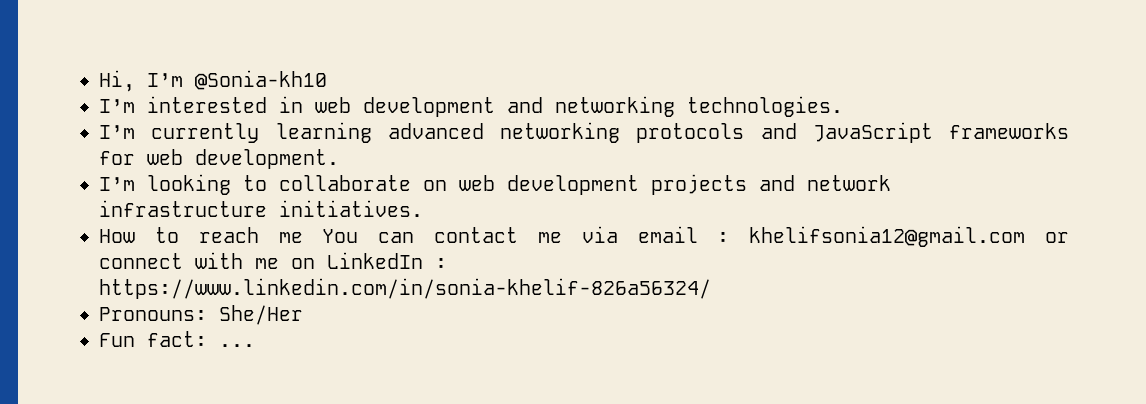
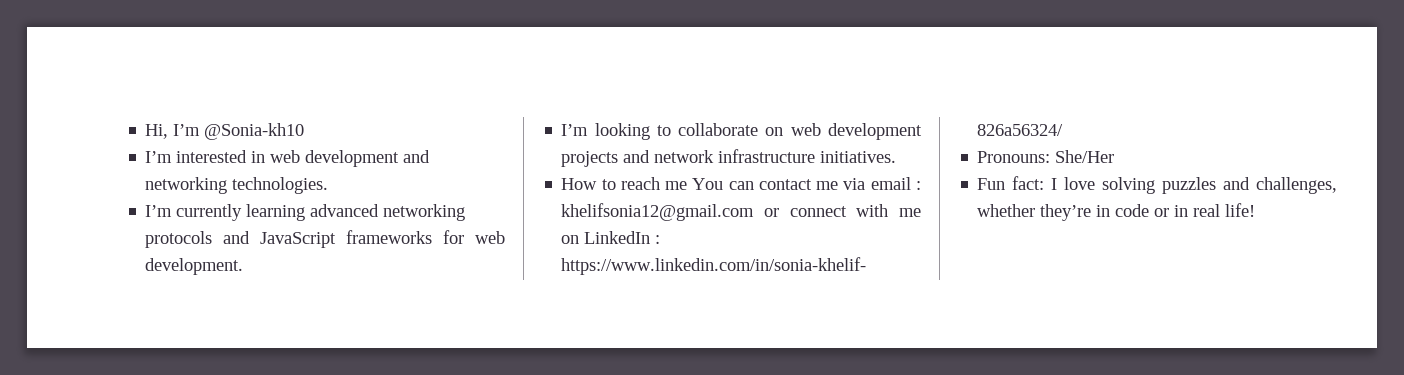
[219,344,255,347] ... -> [1051,177,1337,194] [977,203,1256,221] I love solving puzzles and challenges, whether they’re in code or in real life!

